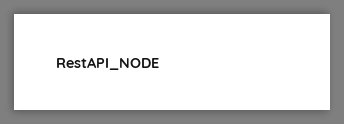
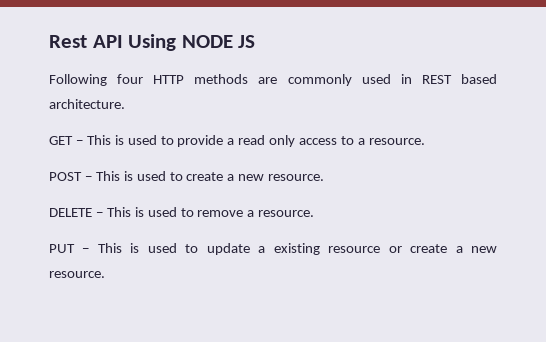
[56,57,159,70] RestAPI_NODE -> [49,34,256,51] [49,74,497,86] [49,99,125,109] [49,135,425,147] [49,171,325,181] [49,207,315,217] [49,243,497,255] [49,271,105,278] Rest API Using NODE JS // Following four HTTP methods are commonly used in REST based architecture. // GET − This is used to provide a read only access to a resource. // POST − This is used to create a new resource. // DELETE − This is used to remove a resource. // PUT − This is used to update a existing resource or create a new resource.

